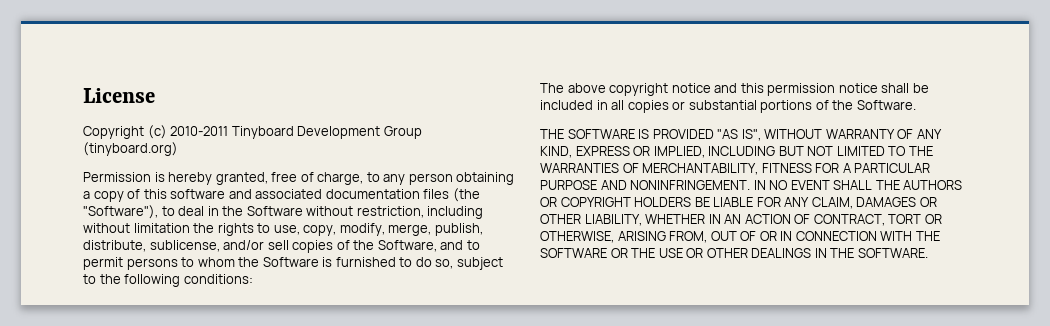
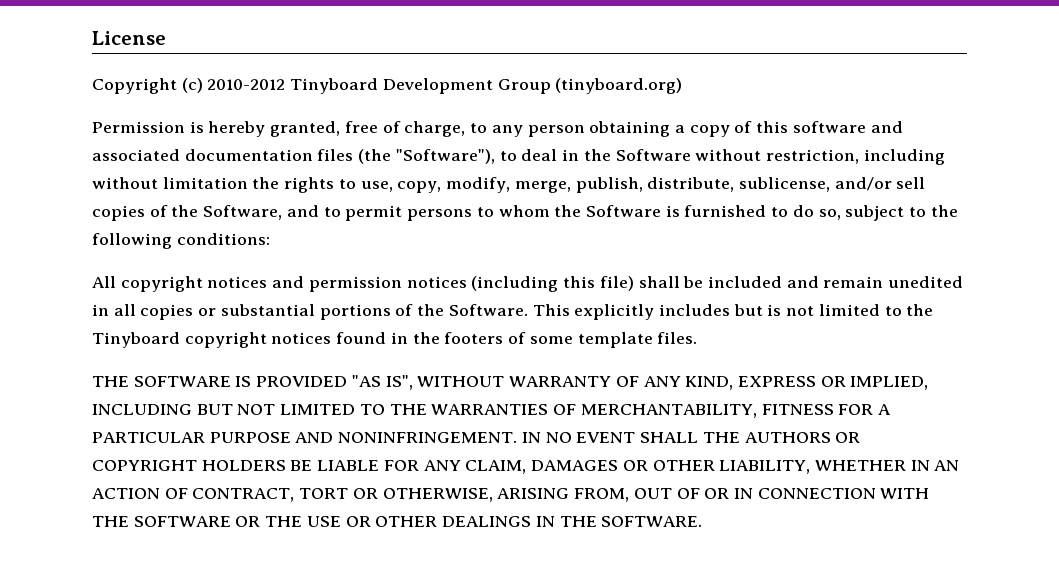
[170,126,229,136] 2010-2011 -> [207,79,286,90] 2010-2012
[540,83,929,96] [540,100,593,110] The above copyright notice and this permission notice shall be included -> [92,276,964,292] All copyright notices and permission notices (including this file) shall be included and remain unedited
(916, 105) none -> [532,304,934,320] [92,332,698,348] This explicitly includes but is not limited to the Tinyboard copyright notices found in the footers of some template files.

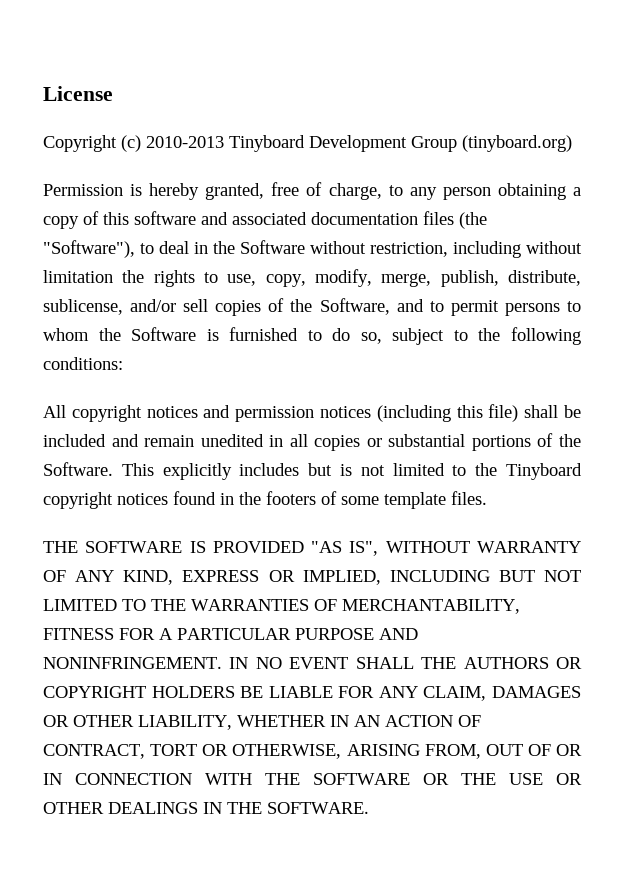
[207,79,286,90] 2010-2012 -> [146,136,224,148] 2010-2013

